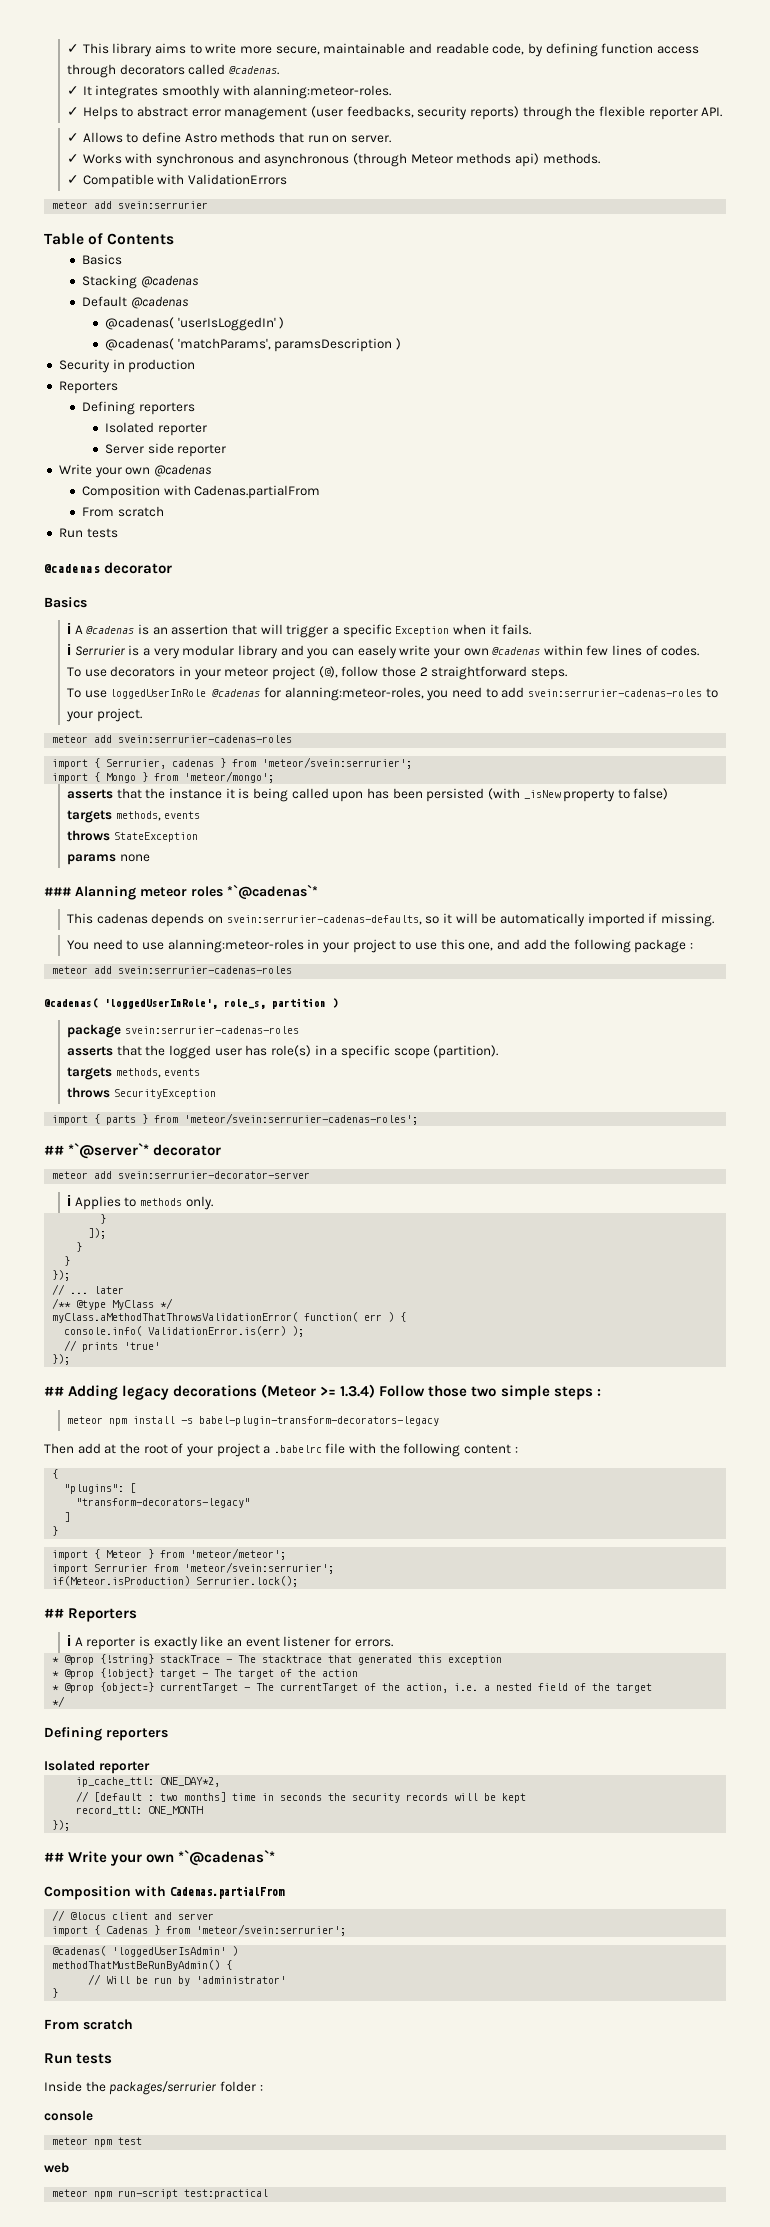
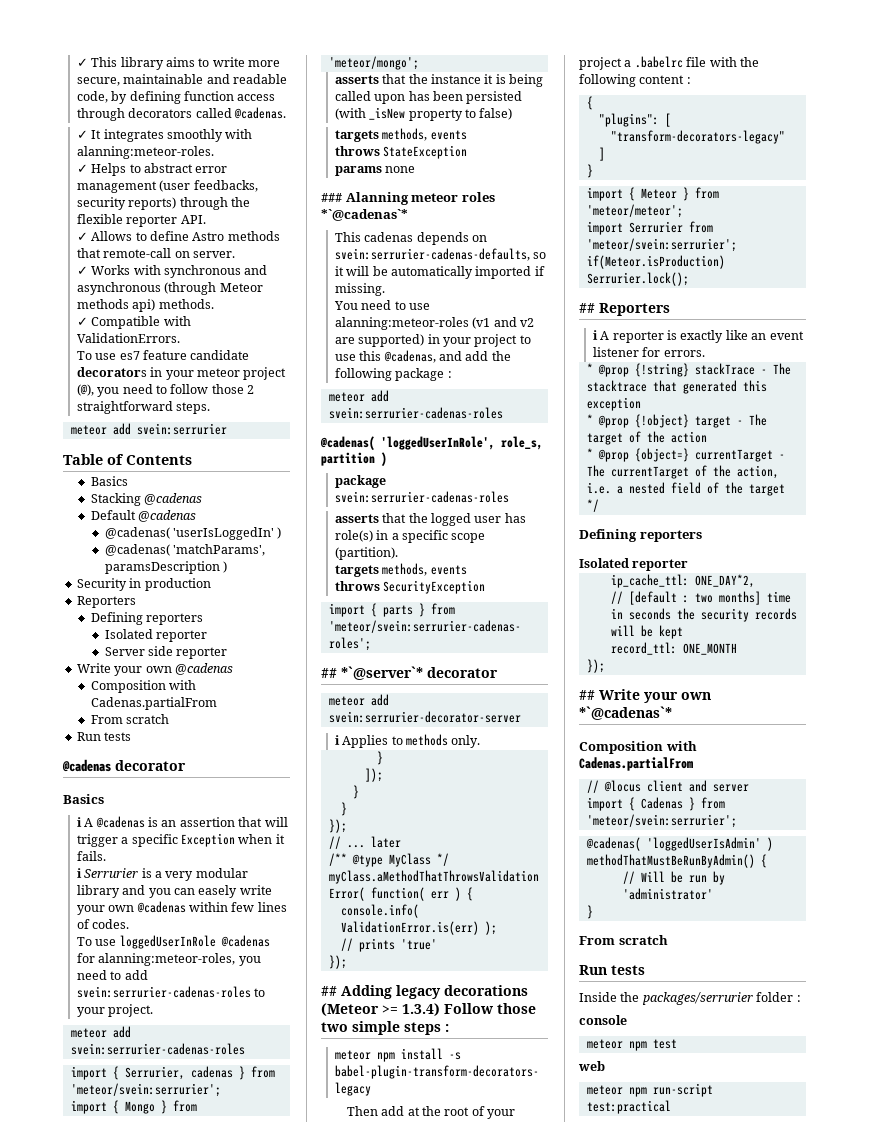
[307,135,329,143] run -> [103,248,172,258] remote-call
[188,174,288,185] ValidationErrors -> [76,333,180,343] [76,350,250,360] [76,367,287,380] [76,384,255,397] [76,401,211,414] ValidationErrors. // To use es7 feature candidate decorators in your meteor project (@), you need to follow those 2 straightforward steps.
[67,666,567,680] // To use decorators in your meteor project (@), follow those 2 straightforward steps. -> (130, 924) none
(304, 946) none -> [472,317,535,329] [334,334,425,347] (v1 and v2 are supported)
[468,942,494,951] one, -> [383,350,436,363] @cadenas,

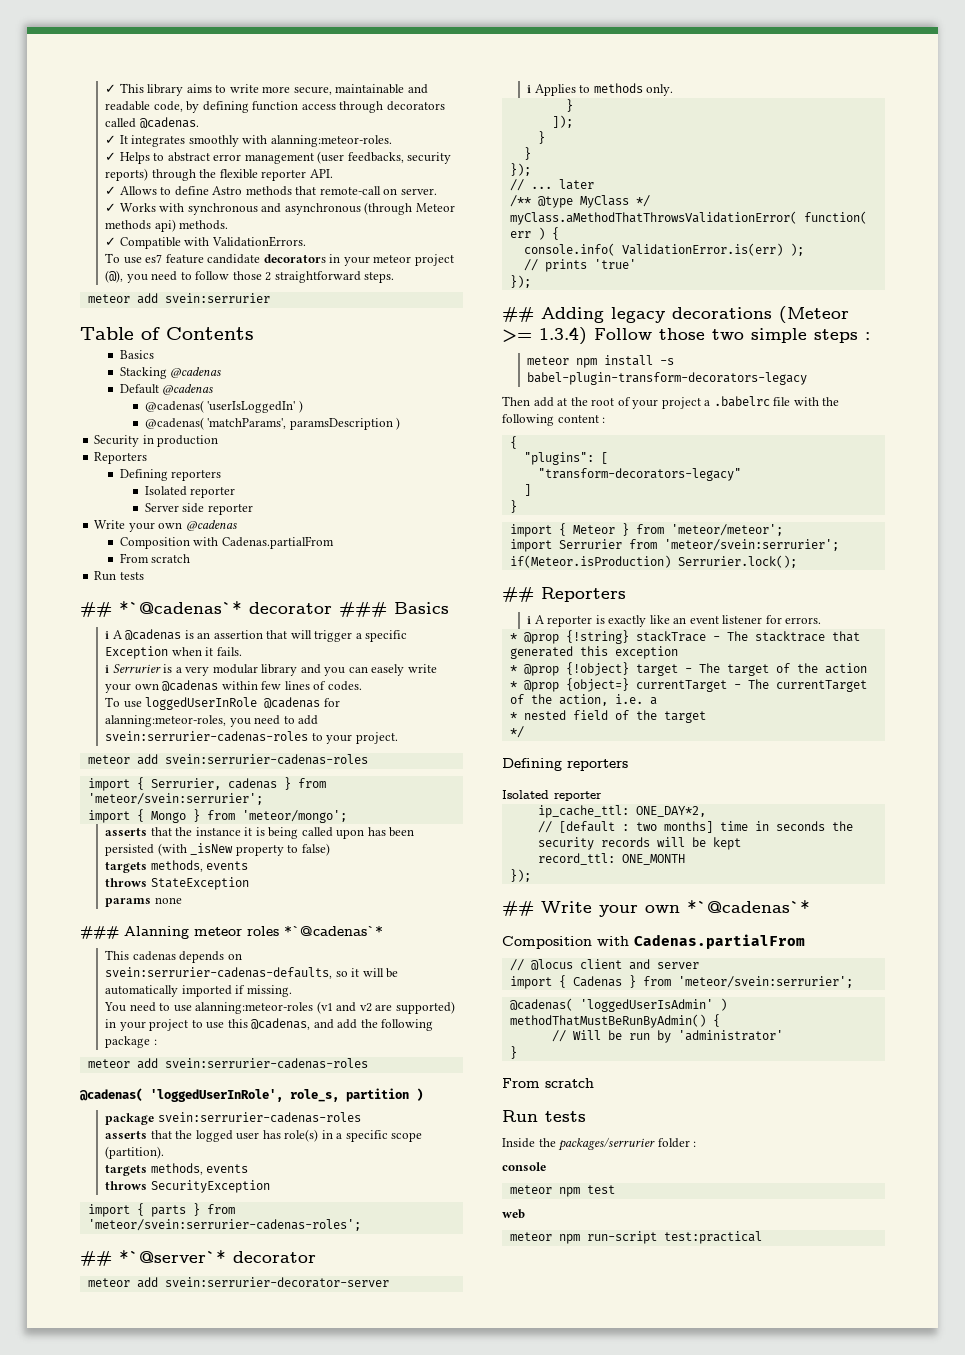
[62,759,186,772] @cadenas decorator // -> [80,601,387,617] ## *`@cadenas`* decorator ###
(623, 490) none -> [509,712,517,720] // *

